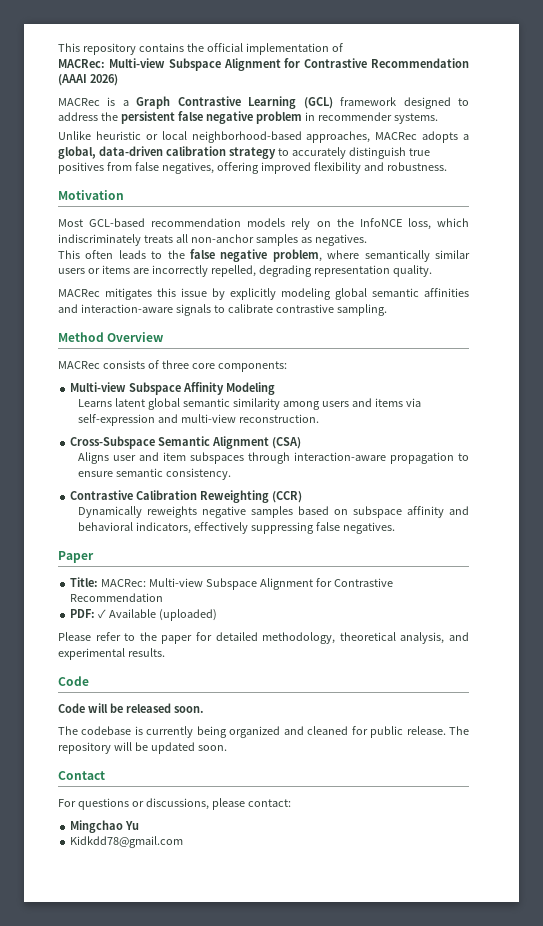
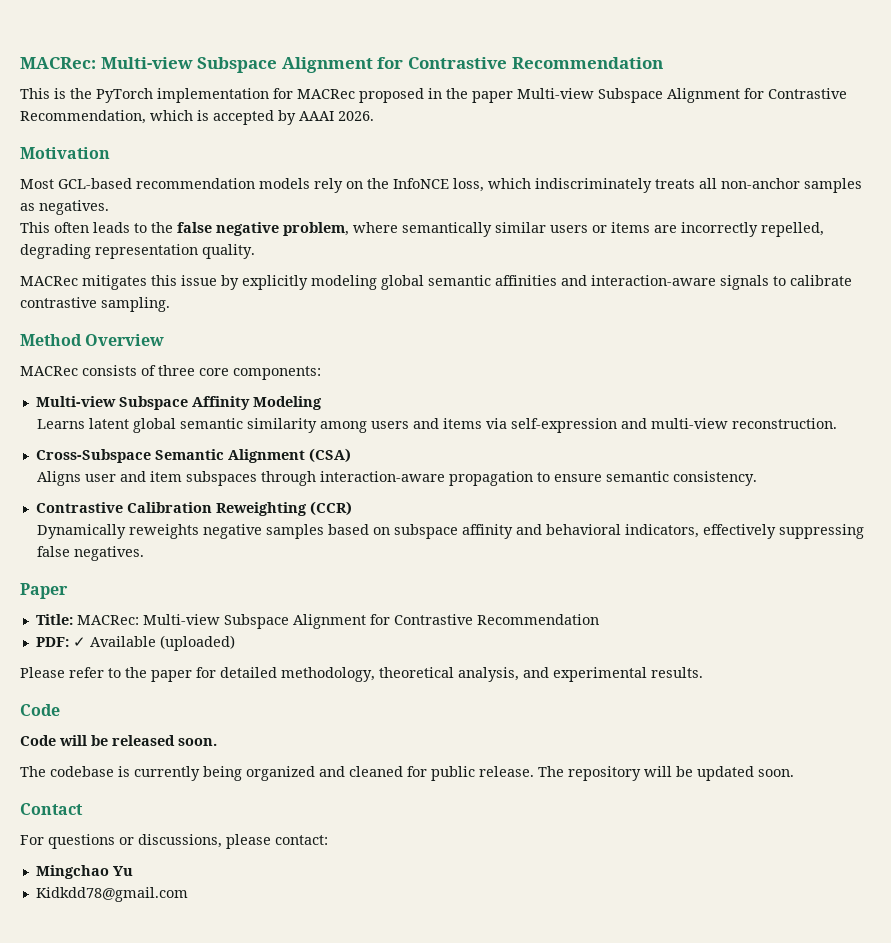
[58,43,343,55] [58,58,470,71] [58,74,118,86] [58,96,470,109] [58,111,438,124] [58,131,469,143] [58,146,430,159] [58,162,447,174] This repository contains the official implementation of // MACRec: Multi-view Subspace Alignment for Contrastive Recommendation (AAAI 2026) // MACRec is a Graph Contrastive Learning (GCL) framework designed to address the persistent false negative problem in recommender systems. // Unlike heuristic or local neighborhood-based approaches, MACRec adopts a global, data-driven calibration strategy to accurately distinguish true positives from false negatives, offering improved flexibility and robustness. -> [20,57,663,73] [20,88,847,103] [20,110,374,125] MACRec: Multi-view Subspace Alignment for Contrastive Recommendation // This is the PyTorch implementation for MACRec proposed in the paper Multi-view Subspace Alignment for Contrastive Recommendation, which is accepted by AAAI 2026.

